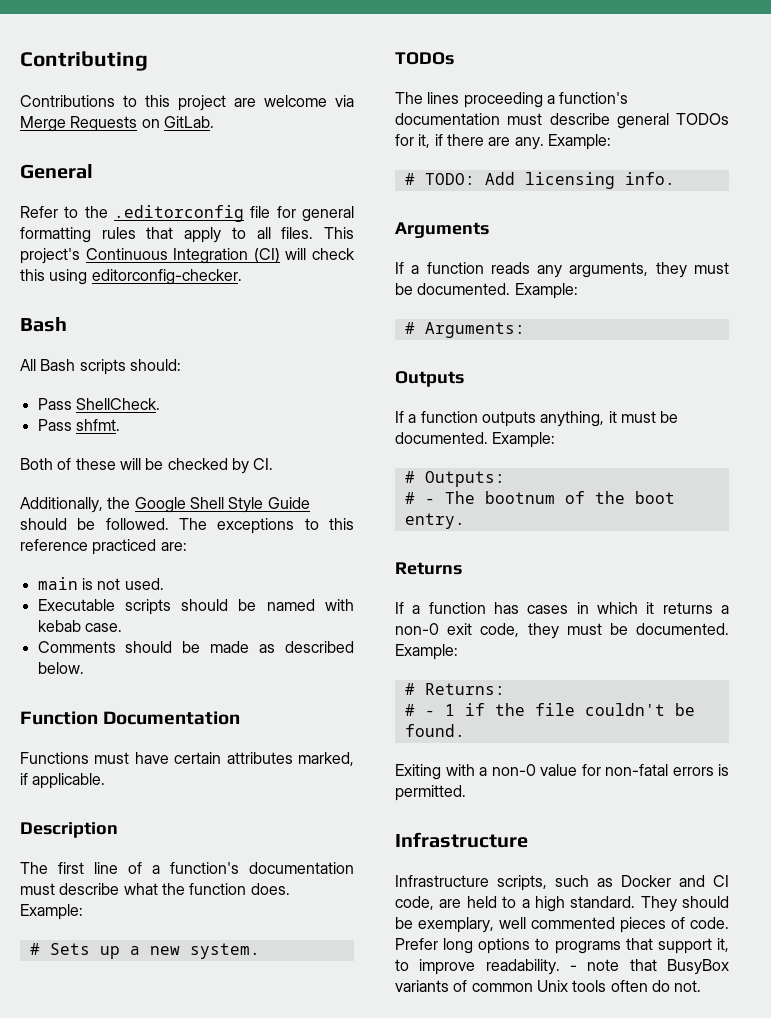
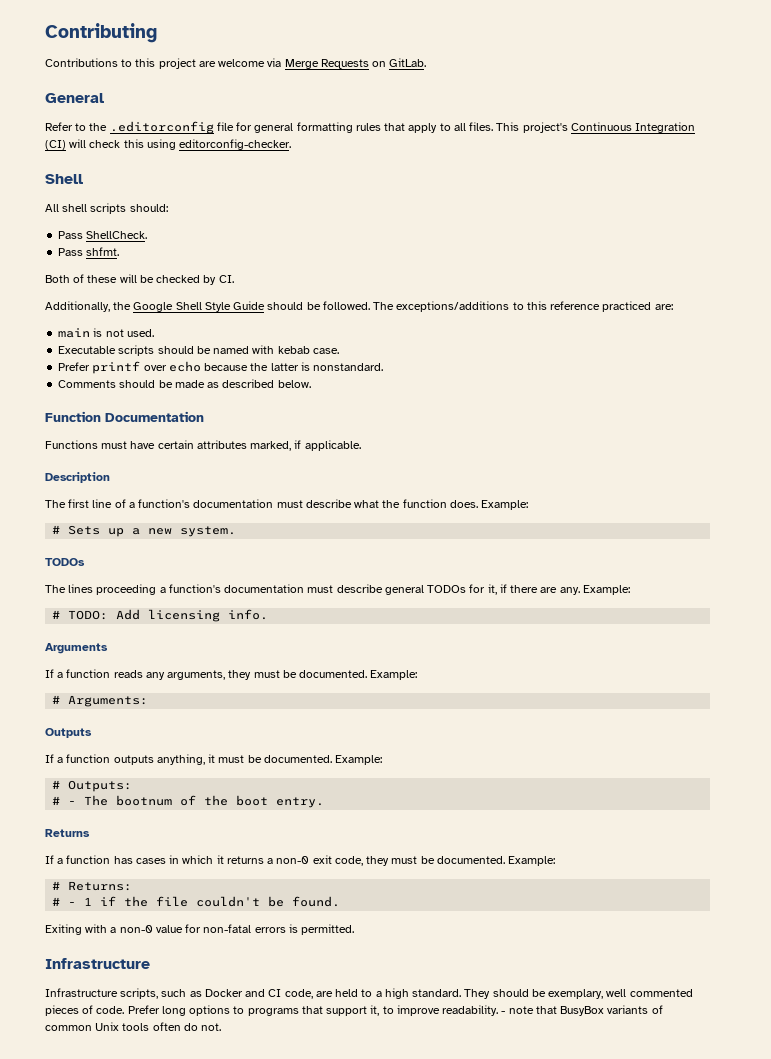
[20,317,67,332] Bash -> [45,174,83,184] Shell
[40,359,76,371] Bash -> [62,204,88,212] shell
[217,518,295,534] exceptions -> [396,301,510,312] exceptions/additions
(122, 627) none -> [58,361,384,374] // Prefer printf over echo because the latter is nonstandard.

